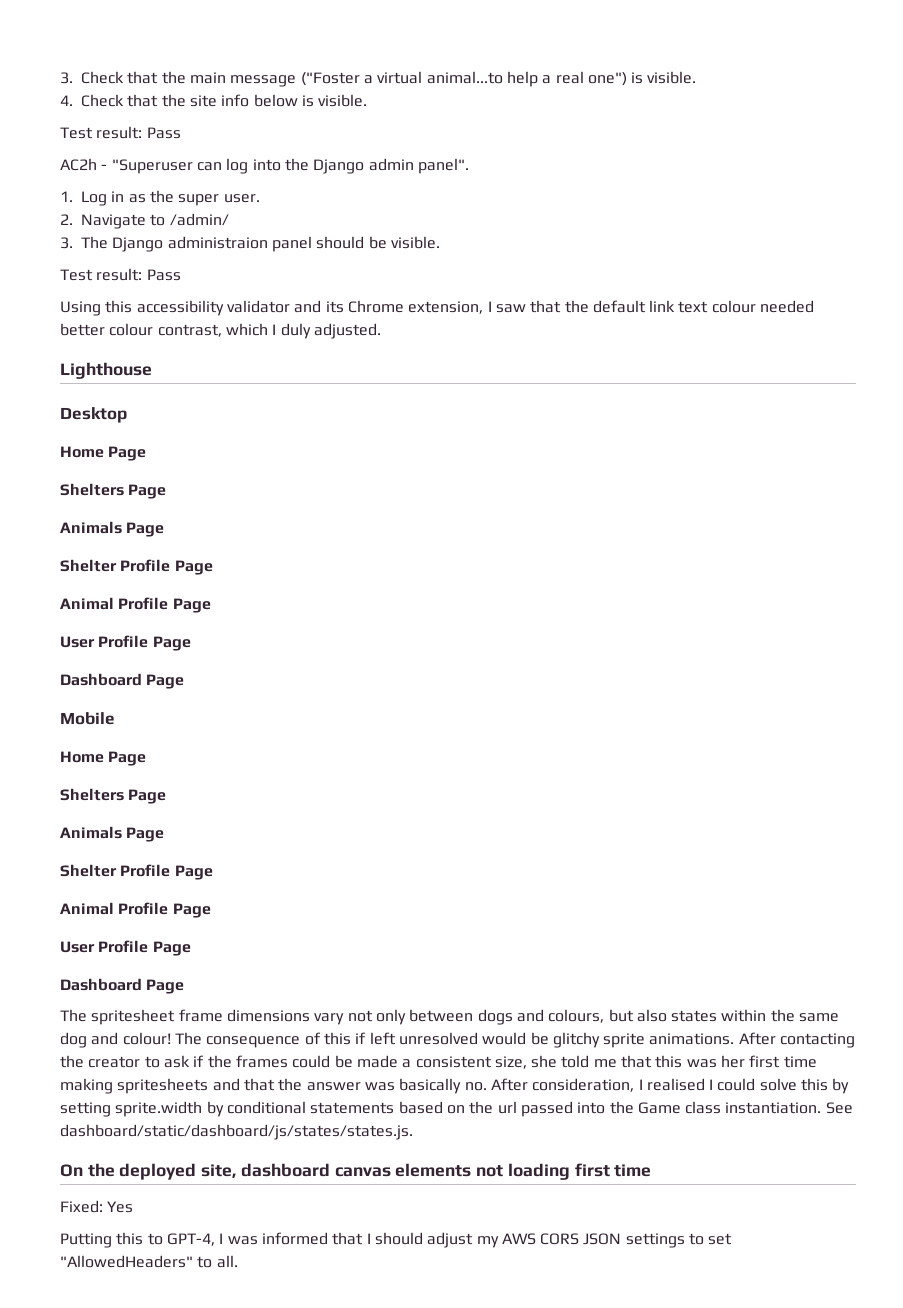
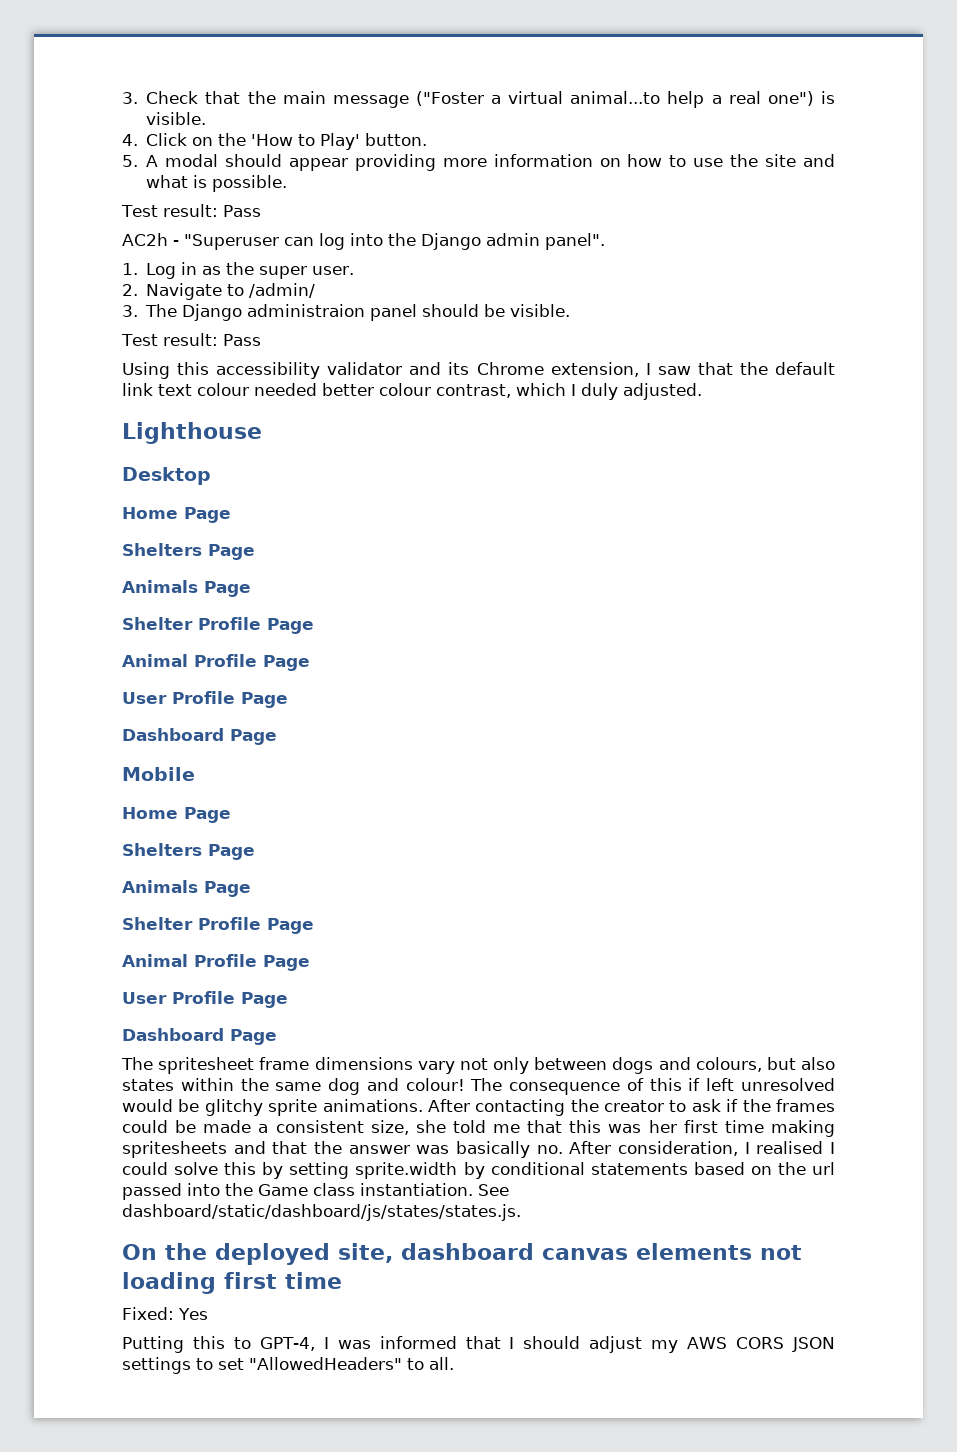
[81,94,368,107] Check that the site info below is visible. -> [146,133,428,150] [122,154,836,171] [146,175,288,192] Click on the 'How to Play' button. // 5. A modal should appear providing more information on how to use the site and what is possible.

